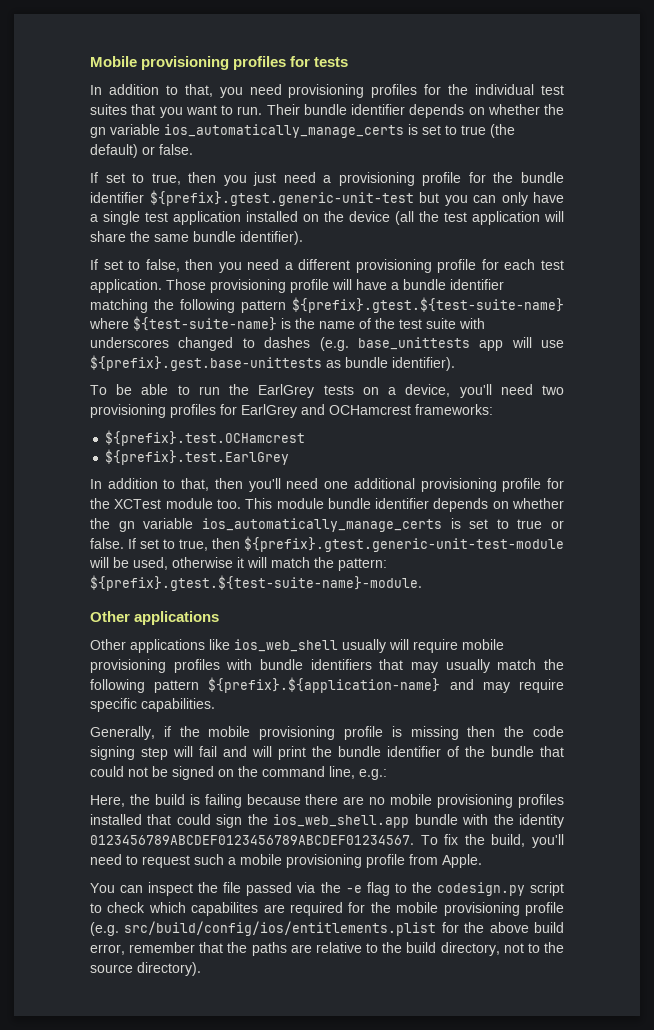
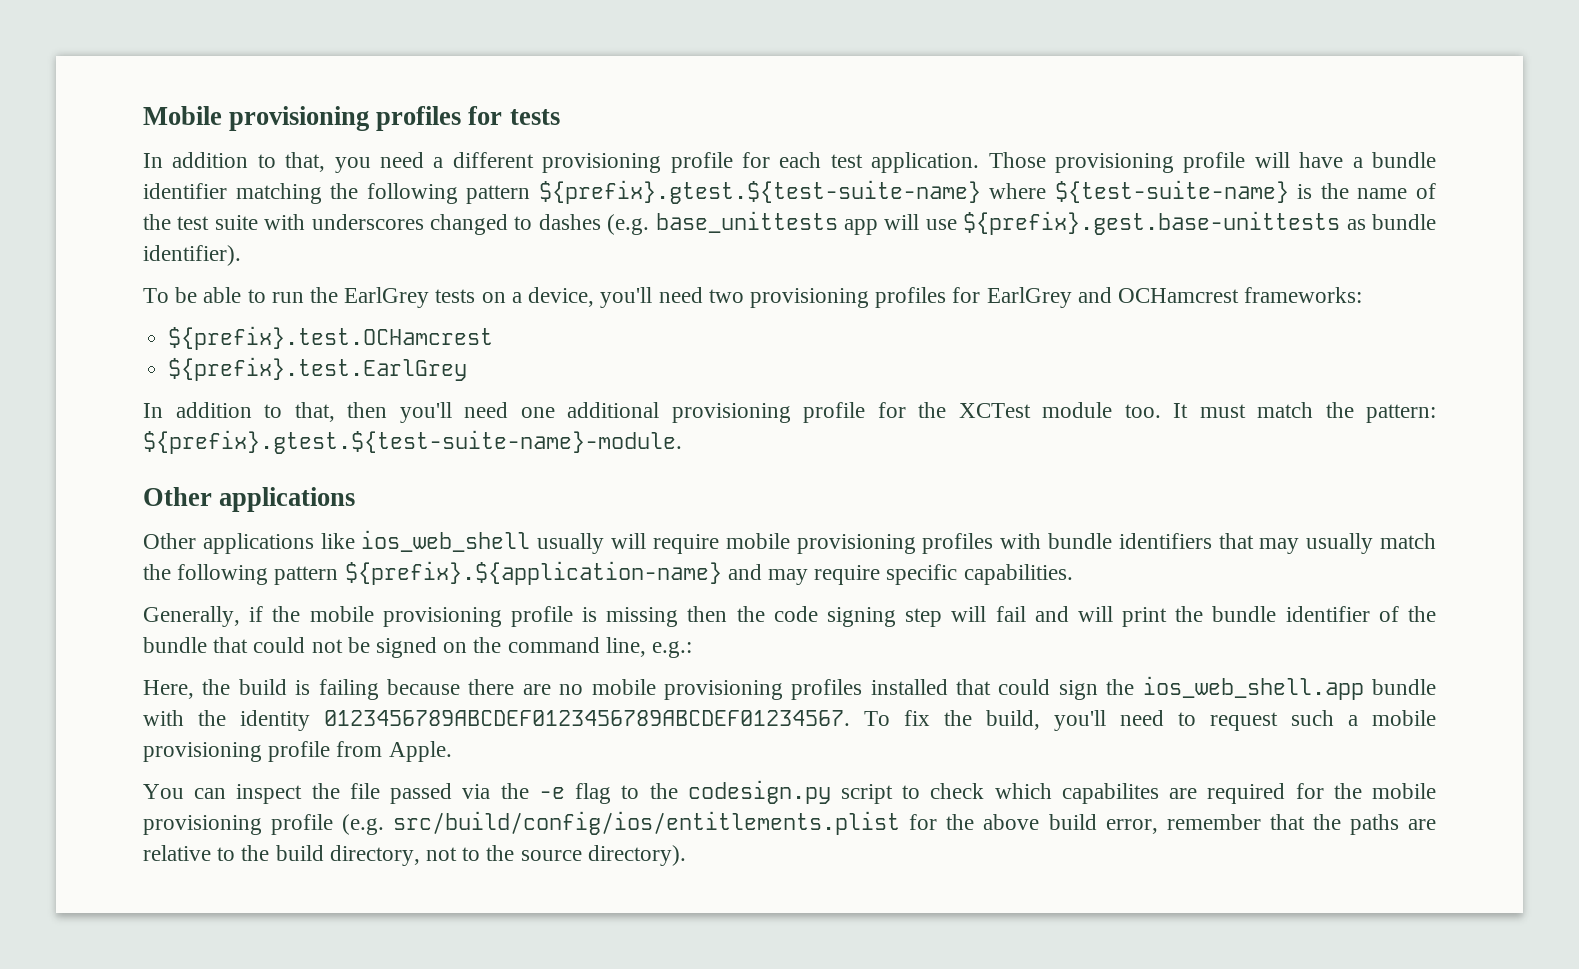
[288,84,565,98] [90,104,564,118] [90,124,515,138] [90,144,193,158] [90,172,564,186] [90,190,564,206] [90,211,564,225] [90,231,303,245] [90,259,280,273] provisioning profiles for the individual test suites that you want to run. Their bundle identifier depends on whether the gn variable ios_automatically_manage_certs is set to true (the default) or false. // If set to true, then you just need a provisioning profile for the bundle identifier ${prefix}.gtest.generic-unit-test but you can only have a single test application installed on the device (all the test application will share the same bundle identifier). // If set to false, then you need -> (424, 160) none
[245,498,564,512] [90,518,564,532] [90,536,564,552] [89,557,267,570] This module bundle identifier depends on whether the gn variable ios_automatically_manage_certs is set to true or false. If set to true, then ${prefix}.gtest.generic-unit-test-module will be used, otherwise it will -> [1173,403,1246,418] It must

